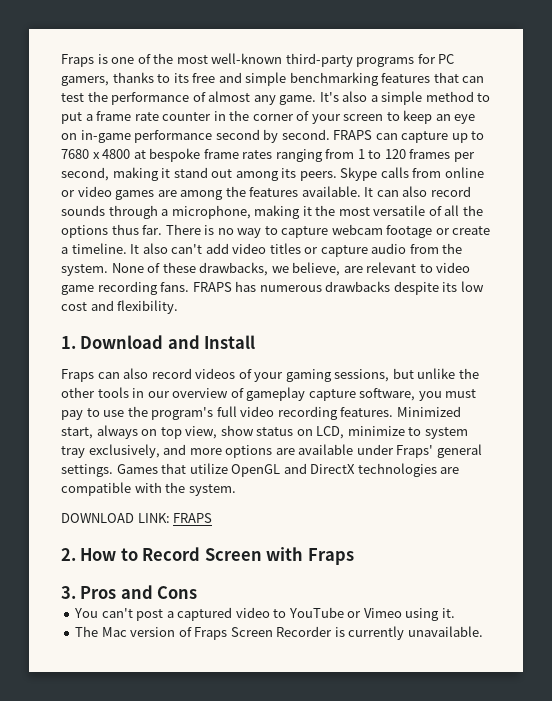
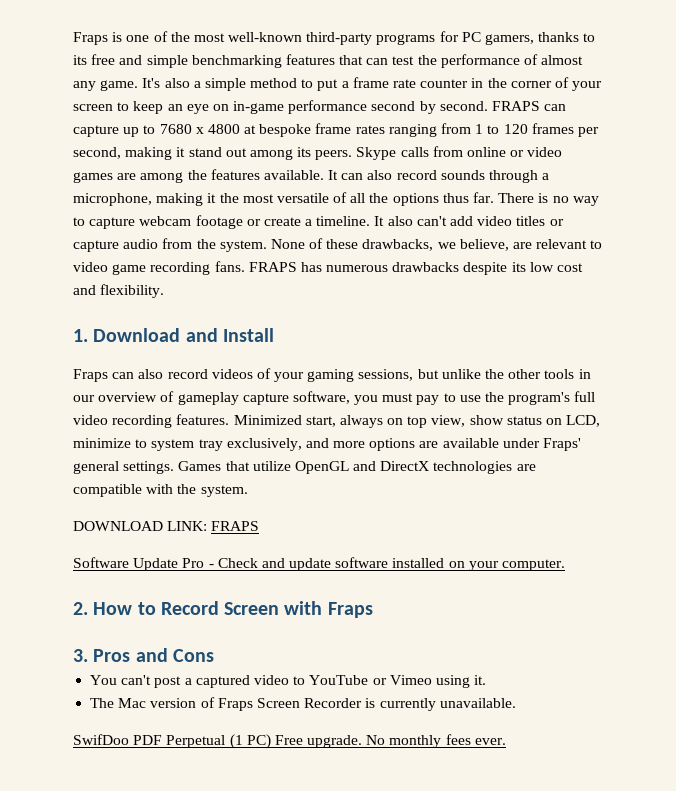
(213, 518) none -> [73,557,566,571] // Software Update Pro - Check and update software installed on your computer.
(483, 631) none -> [73,734,506,749] // SwifDoo PDF Perpetual (1 PC) Free upgrade. No monthly fees ever.

